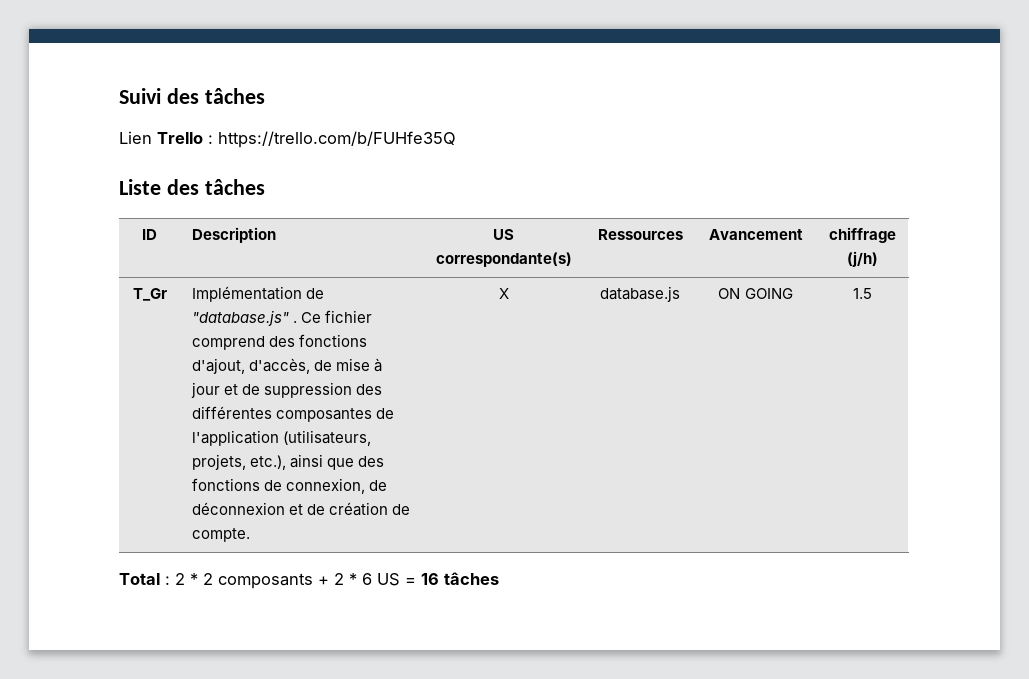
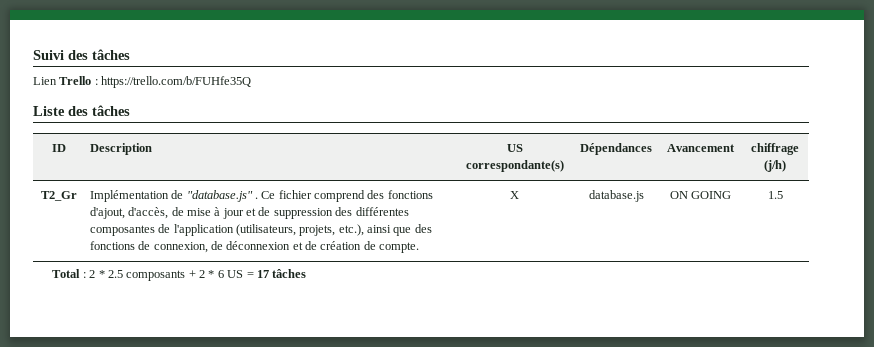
[597,229,683,240] Ressources -> [580,143,652,155] Dépendances
[132,288,167,301] T_Gr -> [40,191,77,201] T2_Gr
[203,573,213,585] 2 -> [107,270,123,278] 2.5
[421,573,439,585] 16 -> [256,270,269,278] 17

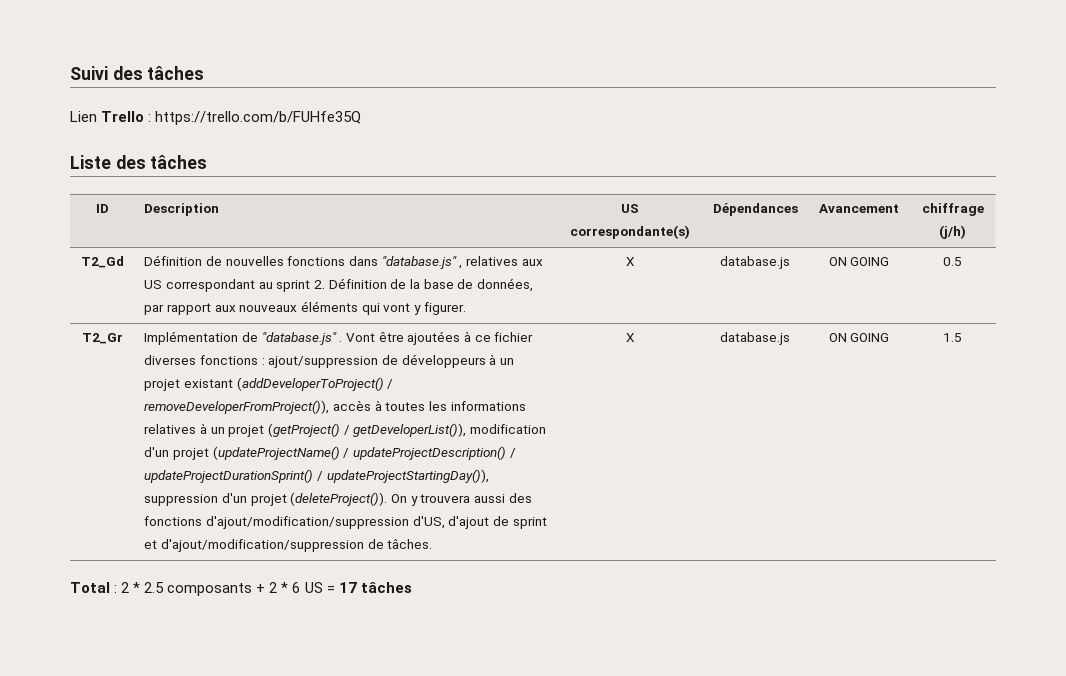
(786, 166) none -> [81,256,124,268] [144,255,543,269] [144,278,533,292] [144,301,466,315] [626,257,635,266] [720,256,790,269] [828,257,890,266] [943,257,962,266] // T2_Gd | Définition de nouvelles fonctions dans "database.js" , relatives aux US correspondant au sprint 2. Définition de la base de données, par rapport aux nouveaux éléments qui vont y figurer. | X | database.js | ON GOING | 0.5
[261,190,433,202] [89,207,409,219] [89,224,432,236] [89,241,420,253] Ce fichier comprend des fonctions d'ajout, d'accès, de mise à jour et de suppression des différentes composantes de l'application (utilisateurs, projets, etc.), ainsi que des fonctions de connexion, de déconnexion et de création de compte. -> [346,331,534,345] [144,354,514,368] [144,377,394,391] [144,400,526,414] [144,423,546,437] [144,446,516,460] [144,469,489,483] [144,492,532,506] [144,516,547,529] [144,539,433,552] Vont être ajoutées à ce fichier diverses fonctions : ajout/suppression de développeurs à un projet existant (addDeveloperToProject() / removeDeveloperFromProject()), accès à toutes les informations relatives à un projet (getProject() / getDeveloperList()), modification d'un projet (updateProjectName() / updateProjectDescription() / updateProjectDurationSprint() / updateProjectStartingDay()), suppression d'un projet (deleteProject()). On y trouvera aussi des fonctions d'ajout/modification/suppression d'US, d'ajout de sprint et d'ajout/modification/suppression de tâches.

